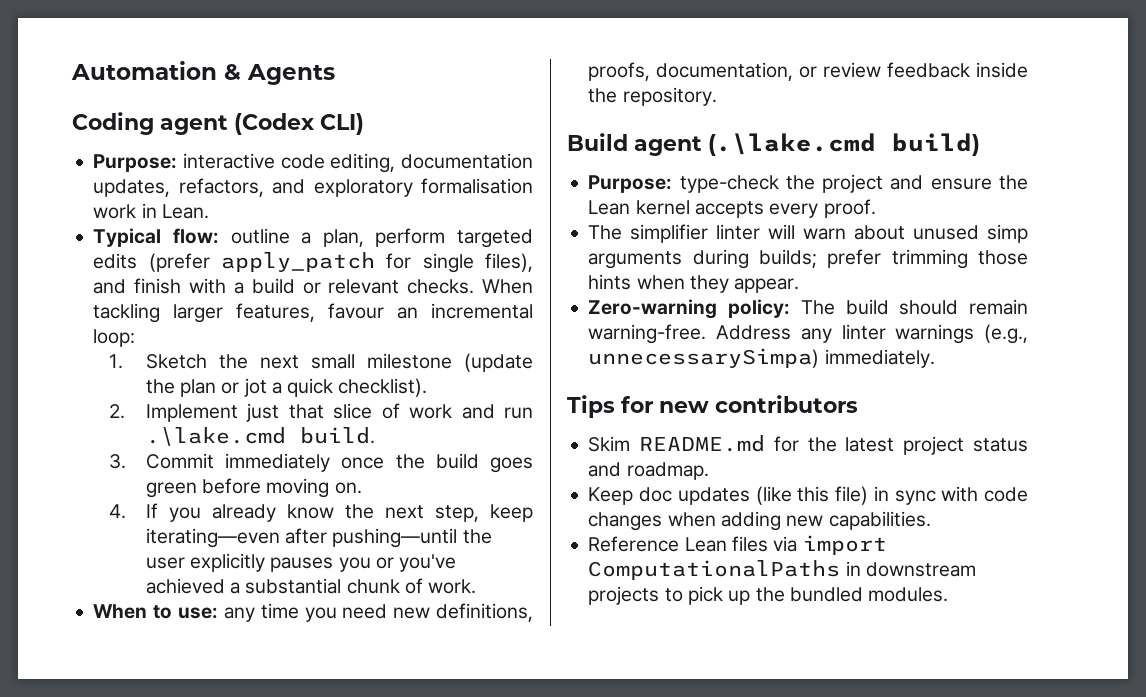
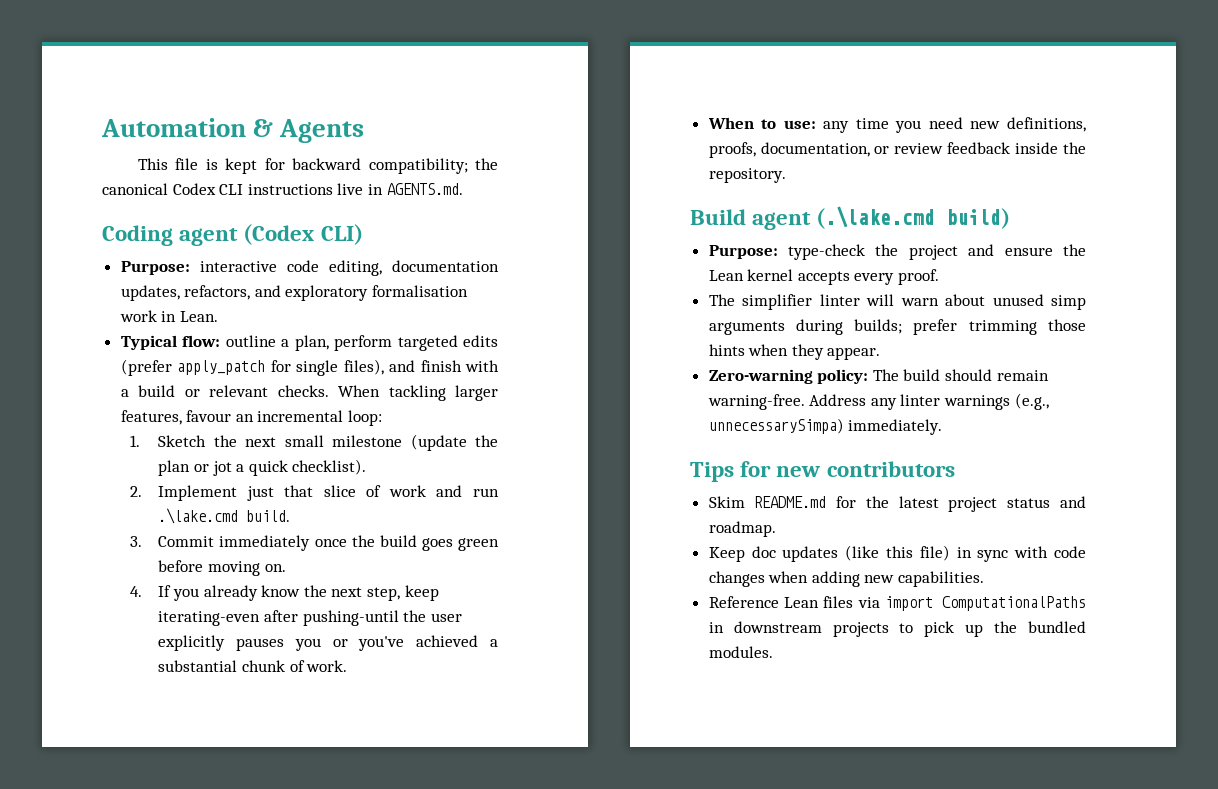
(335, 74) none -> [137,158,498,174] [102,183,463,195] // This file is kept for backward compatibility; the canonical Codex CLI instructions live in AGENTS.md.
[145,528,458,548] iterating—even after pushing—until -> [158,610,399,626] iterating-even after pushing-until

